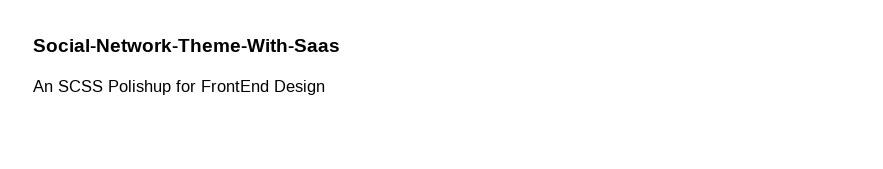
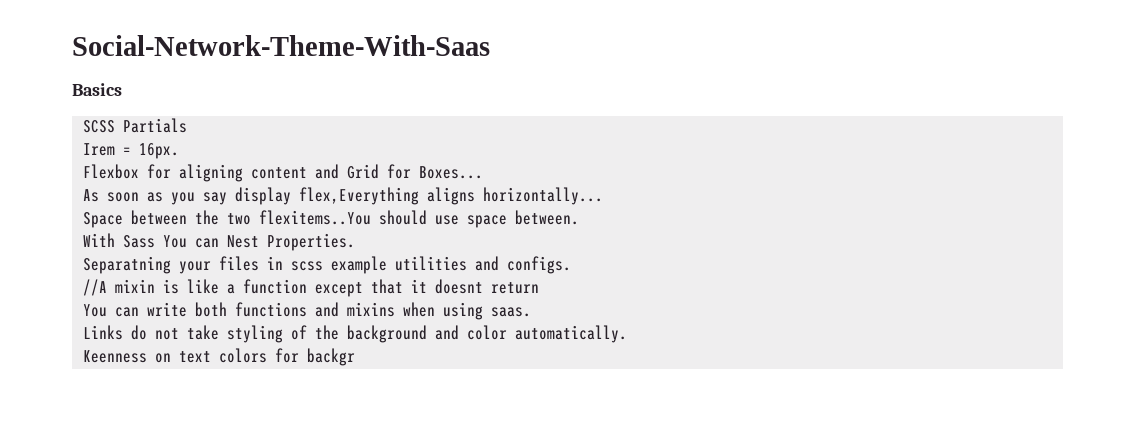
[33,80,325,95] An SCSS Polishup for FrontEnd Design -> [72,83,122,96] [82,118,187,133] [82,143,179,159] [82,164,483,182] [82,187,603,205] [82,210,579,228] [82,233,355,251] [82,256,571,274] [82,279,539,297] [82,302,531,320] [82,325,627,343] [82,348,355,366] Basics // SCSS Partials // Irem = 16px. // Flexbox for aligning content and Grid for Boxes... // As soon as you say display flex,Everything aligns horizontally... // Space between the two flexitems..You should use space between. // With Sass You can Nest Properties. // Separatning your files in scss example utilities and configs. // //A mixin is like a function except that it doesnt return // You can write both functions and mixins when using saas. // Links do not take styling of the background and color automatically. // Keenness on text colors for backgr

